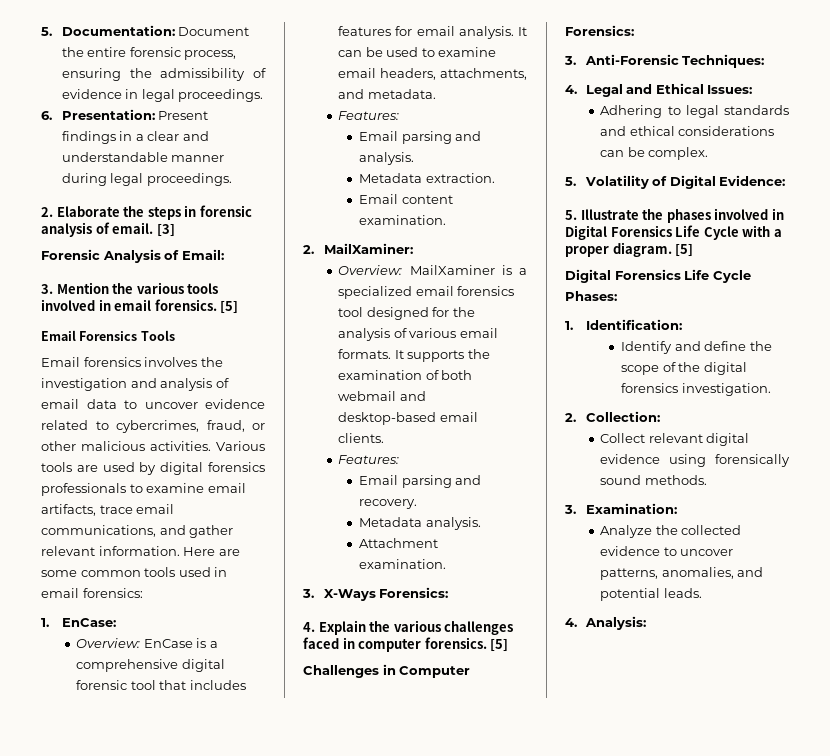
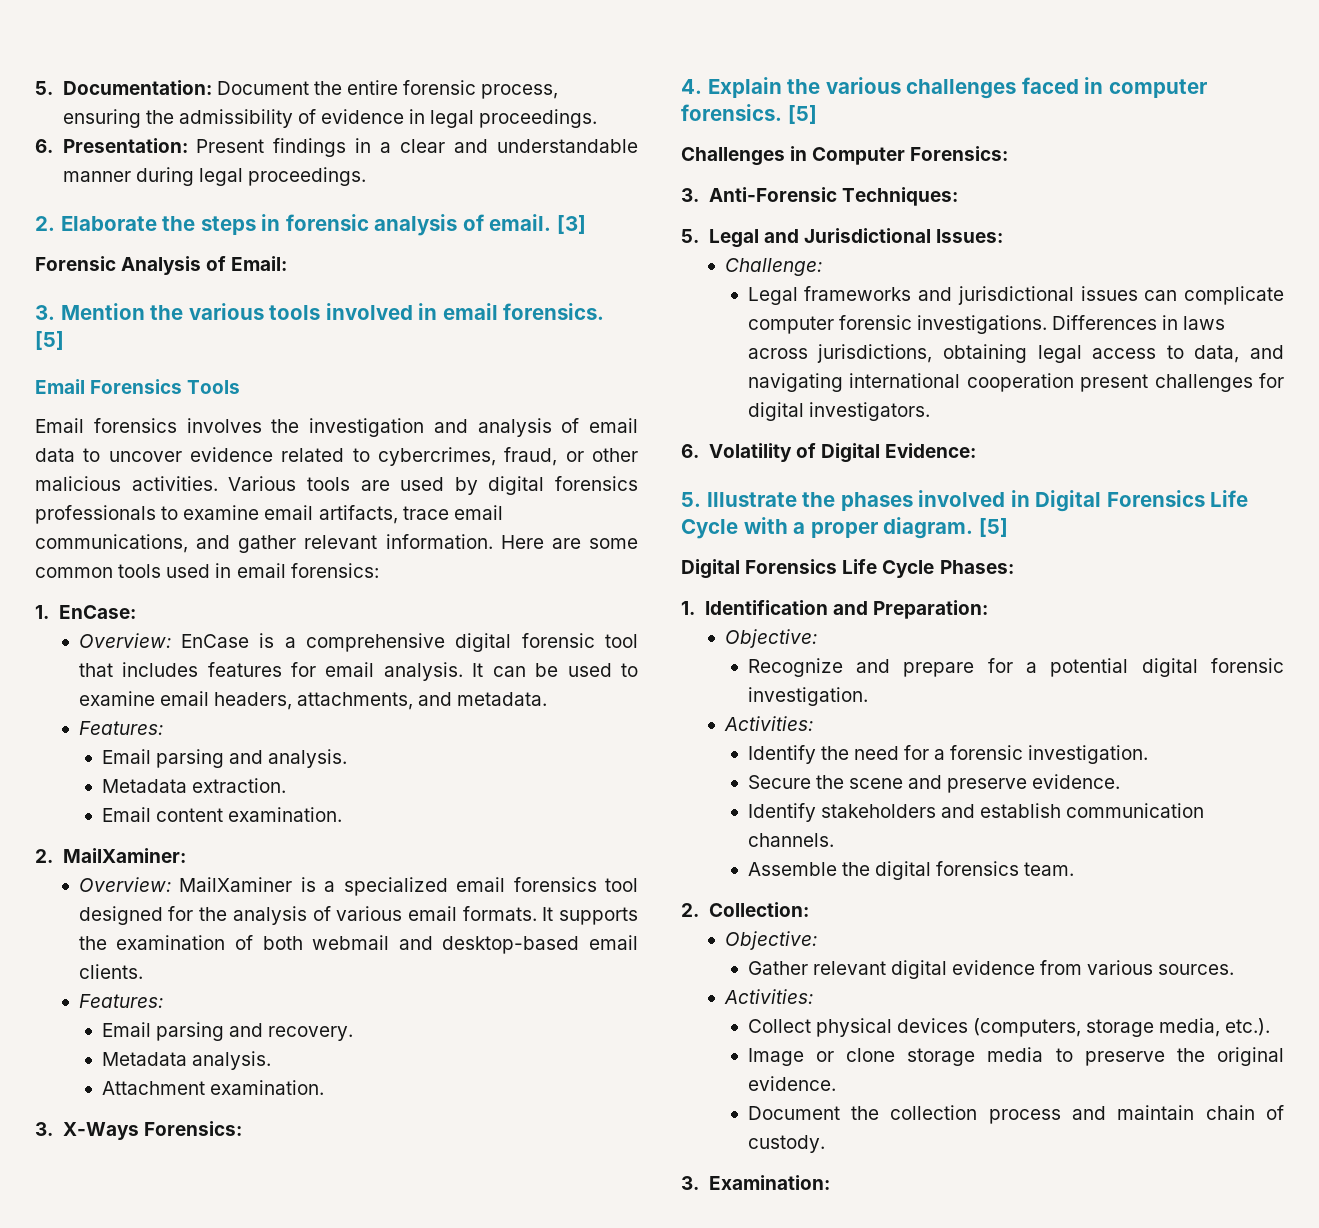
[565,85,577,94] 4. -> [681,229,699,243] 5.
[655,83,704,94] Ethical -> [803,228,931,243] Jurisdictional
[600,105,789,118] [600,126,775,136] [600,147,709,160] [565,177,576,186] Adhering to legal standards and ethical considerations can be complex. // 5. -> [724,258,822,276] [747,286,1284,305] [747,315,1226,334] [747,344,1284,363] [747,373,1284,392] [747,402,930,421] [681,444,699,458] Challenge: // Legal frameworks and jurisdictional issues can complicate computer forensic investigations. Differences in laws across jurisdictions, obtaining legal access to data, and navigating international cooperation present challenges for digital investigators. // 6.
[585,319,682,330] [621,341,772,354] [621,362,676,375] Identification: // Identify and define the scope of -> [704,600,988,619] [724,629,817,648] [747,658,1284,677] [747,687,868,706] [723,716,813,731] [747,745,1149,764] [747,774,1121,793] [747,803,1205,822] [747,833,834,847] [747,862,837,876] Identification and Preparation: // Objective: // Recognize and prepare for a potential digital forensic investigation. // Activities: // Identify the need for a forensic investigation. // Secure the scene and preserve evidence. // Identify stakeholders and establish communication channels. // Assemble
[681,383,771,396] investigation. -> [1024,862,1075,876] team.
[600,433,646,443] Collect -> [724,931,817,950] [747,961,808,975] Objective: // Gather
[669,454,790,467] [600,475,707,485] [564,503,677,514] [600,525,742,538] [600,546,734,556] [600,567,764,580] [600,588,702,601] [565,616,646,630] using forensically sound methods. // 3. Examination: // Analyze the collected evidence to uncover patterns, anomalies, and potential leads. // 4. Analysis: -> [1040,960,1235,975] [723,989,813,1004] [747,1018,1271,1037] [747,1047,1284,1066] [747,1076,836,1091] [747,1105,1284,1124] [747,1135,825,1153] [681,1175,830,1190] from various sources. // Activities: // Collect physical devices (computers, storage media, etc.). // Image or clone storage media to preserve the original evidence. // Document the collection process and maintain chain of custody. // 3. Examination:

